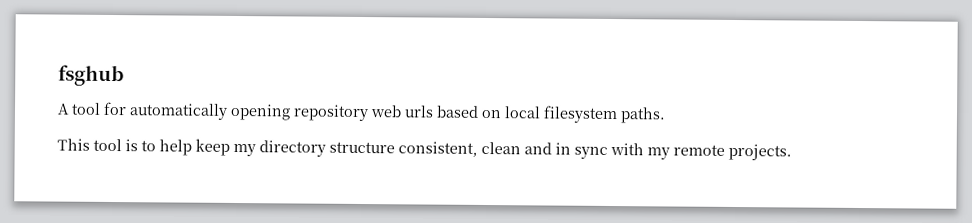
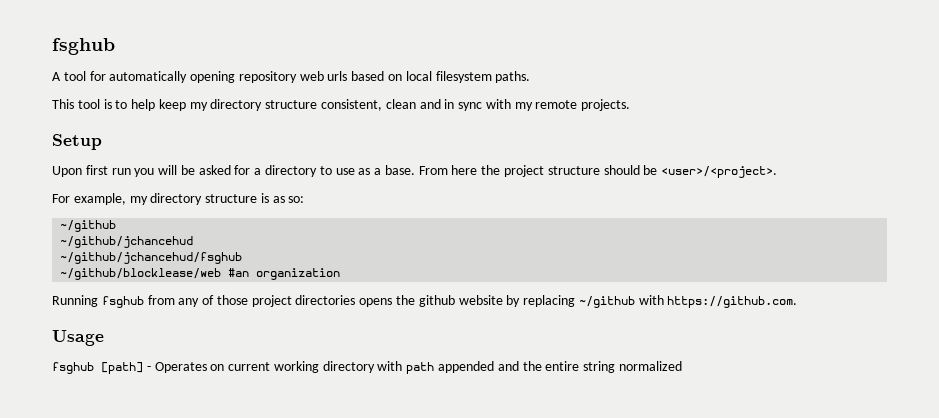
(792, 152) none -> [52,134,102,150] [52,165,778,178] [52,193,305,205] [60,220,117,232] [60,236,194,248] [60,252,243,264] [60,268,341,280] [52,295,798,308] [52,330,104,346] [52,361,682,374] // Setup // Upon first run you will be asked for a directory to use as a base. From here the project structure should be <user>/<project>. // For example, my directory structure is as so: // ~/github // ~/github/jchancehud // ~/github/jchancehud/fsghub // ~/github/blocklease/web #an organization // Running fsghub from any of those project directories opens the github website by replacing ~/github with https://github.com. // Usage // fsghub [path] - Operates on current working directory with path appended and the entire string normalized

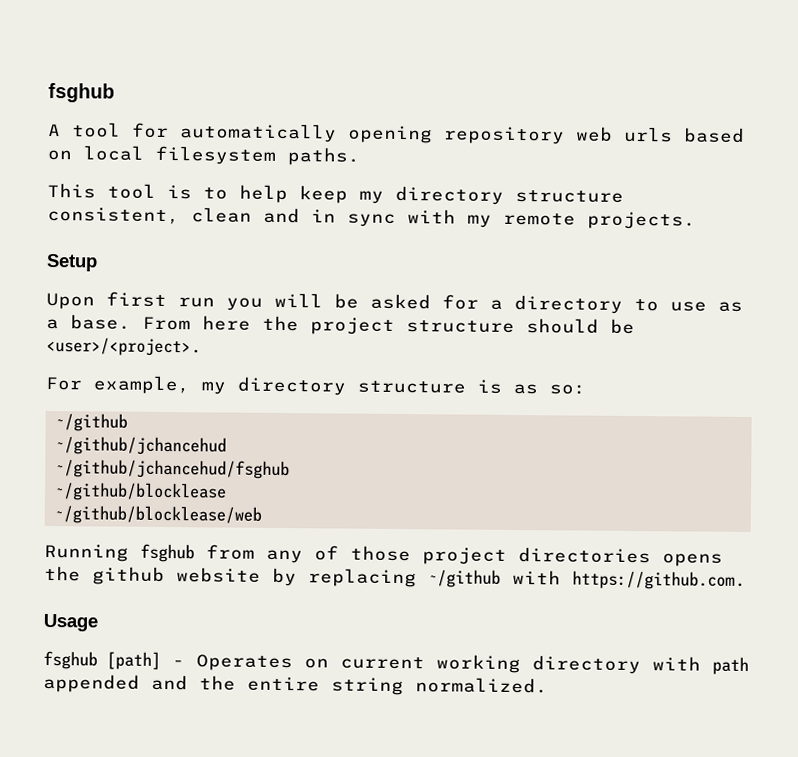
(243, 258) none -> [53,482,227,502] // ~/github/blocklease
[228,268,341,280] #an organization -> (262, 515) none
[618,361,682,371] normalized -> [415,677,548,694] normalized.

